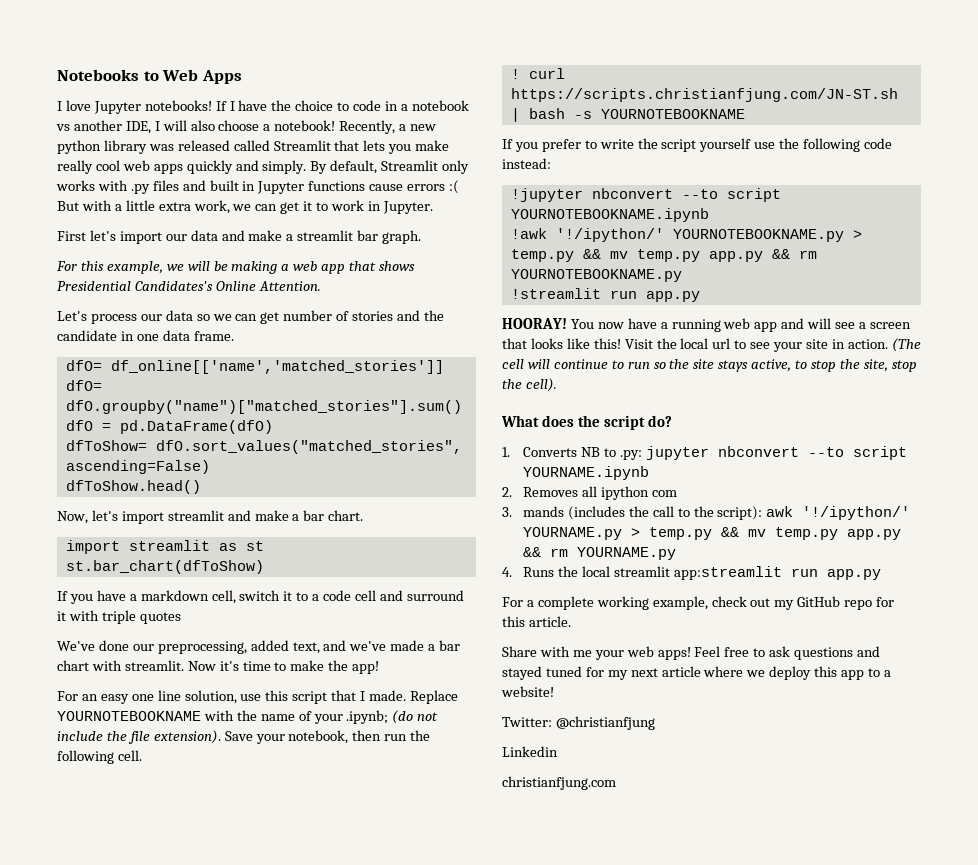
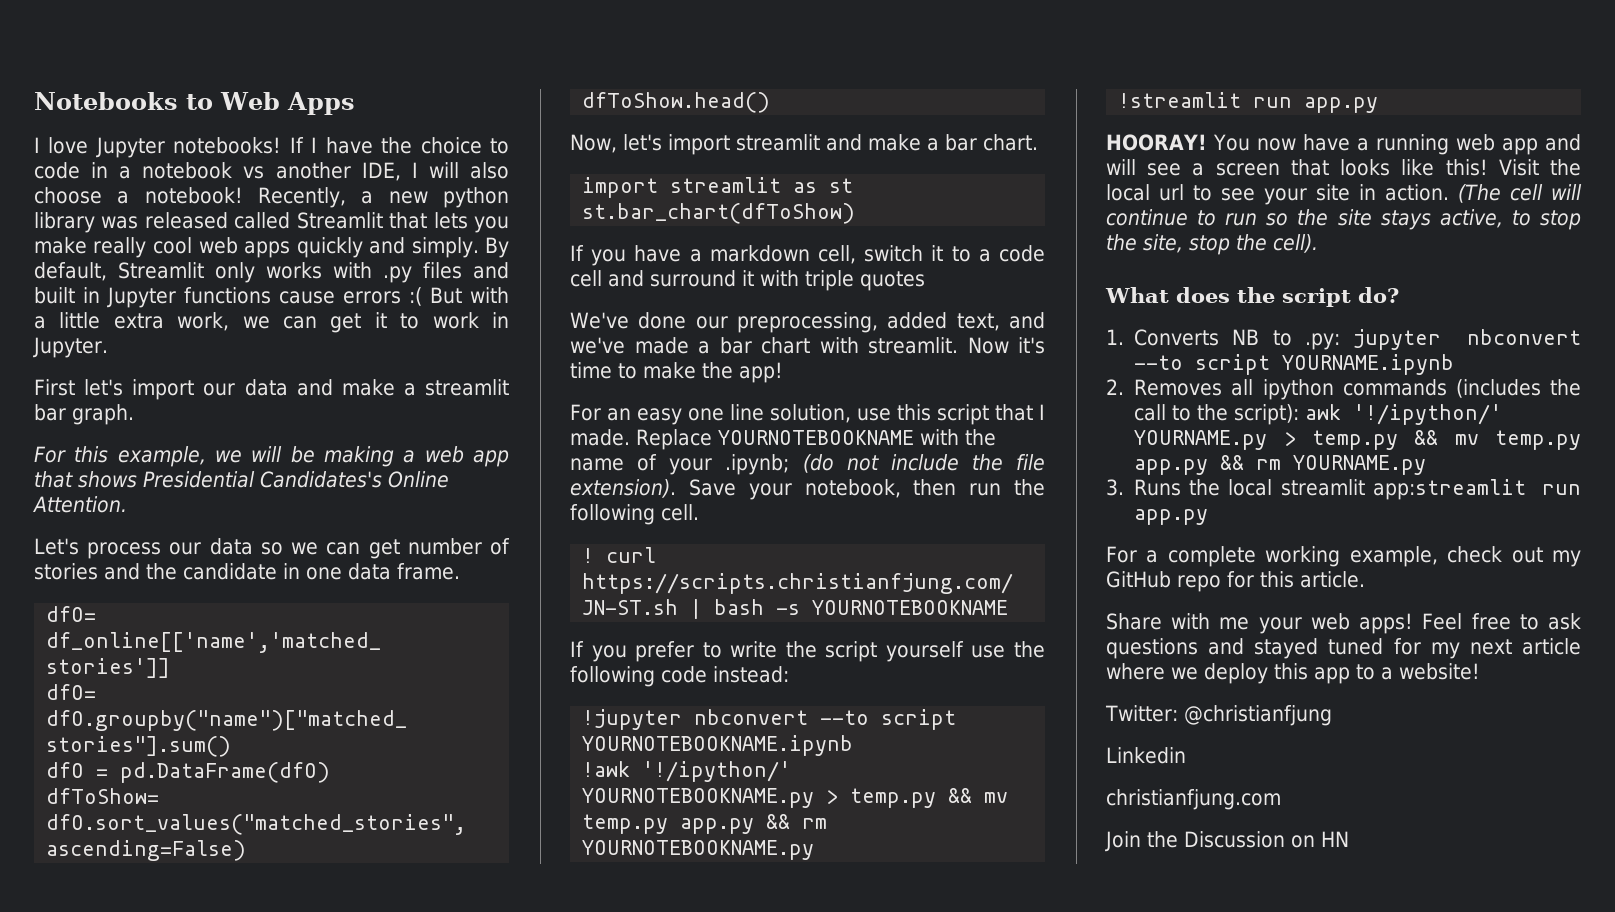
[651,490,677,497] [502,506,564,517] com // 3. mands -> [1342,379,1447,396] commands
[502,567,512,577] 4. -> [1106,479,1124,496] 3.
(616, 783) none -> [1105,831,1349,852] // Join the Discussion on HN

